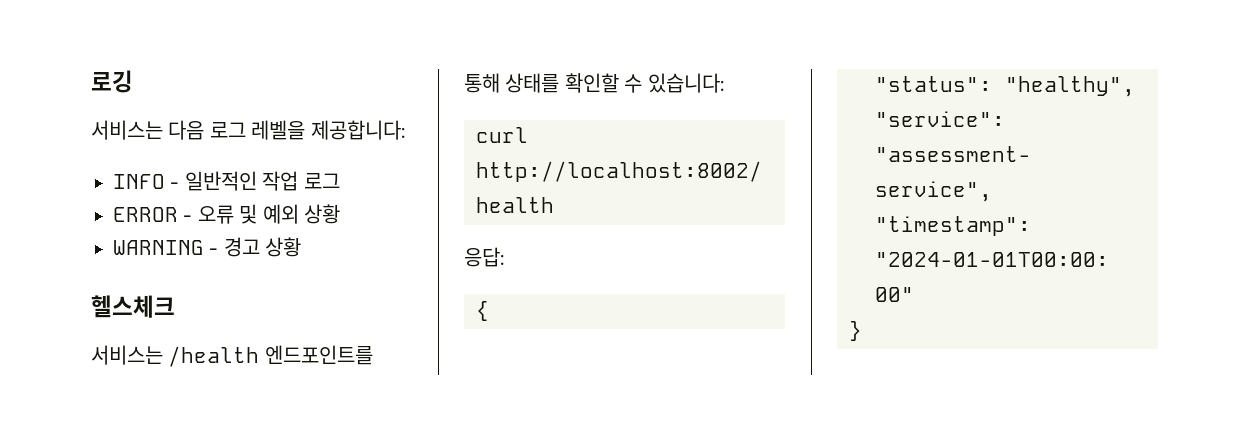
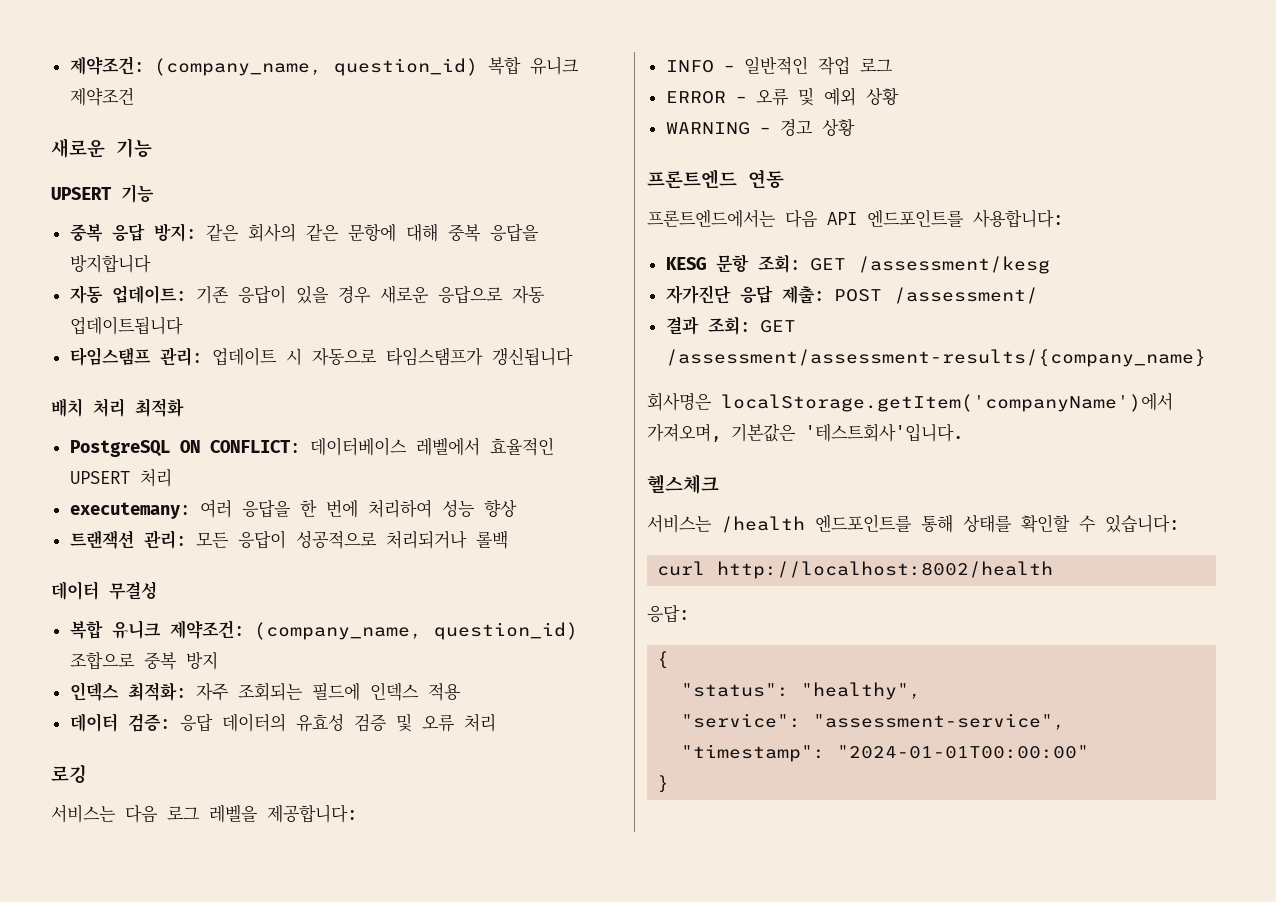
(91, 81) none -> [69,56,579,76] [69,87,134,106] [51,138,152,158] [51,184,154,203] [69,223,539,242] [69,254,151,273] [69,285,545,304] [69,316,183,335] [69,347,573,366] [51,398,184,417] [69,437,554,457] [69,468,172,487] [69,499,517,519] [69,530,508,549] [51,581,157,600] [69,620,578,640] [69,651,218,670] [69,682,461,701] [69,713,496,732] 제약조건: (company_name, question_id) 복합 유니크 제약조건 // 새로운 기능 // UPSERT 기능 // 중복 응답 방지: 같은 회사의 같은 문항에 대해 중복 응답을 방지합니다 // 자동 업데이트: 기존 응답이 있을 경우 새로운 응답으로 자동 업데이트됩니다 // 타임스탬프 관리: 업데이트 시 자동으로 타임스탬프가 갱신됩니다 // 배치 처리 최적화 // PostgreSQL ON CONFLICT: 데이터베이스 레벨에서 효율적인 UPSERT 처리 // executemany: 여러 응답을 한 번에 처리하여 성능 향상 // 트랜잭션 관리: 모든 응답이 성공적으로 처리되거나 롤백 // 데이터 무결성 // 복합 유니크 제약조건: (company_name, question_id) 조합으로 중복 방지 // 인덱스 최적화: 자주 조회되는 필드에 인덱스 적용 // 데이터 검증: 응답 데이터의 유효성 검증 및 오류 처리 //
(302, 247) none -> [647,169,784,189] [647,209,1063,228] [665,254,1050,274] [665,285,1038,304] [665,316,796,335] [665,349,1206,367] [647,392,1173,412] [647,423,963,442] // 프론트엔드 연동 // 프론트엔드에서는 다음 API 엔드포인트를 사용합니다: // KESG 문항 조회: GET /assessment/kesg // 자가진단 응답 제출: POST /assessment/ // 결과 조회: GET /assessment/assessment-results/{company_name} // 회사명은 localStorage.getItem('companyName')에서 가져오며, 기본값은 '테스트회사'입니다.

